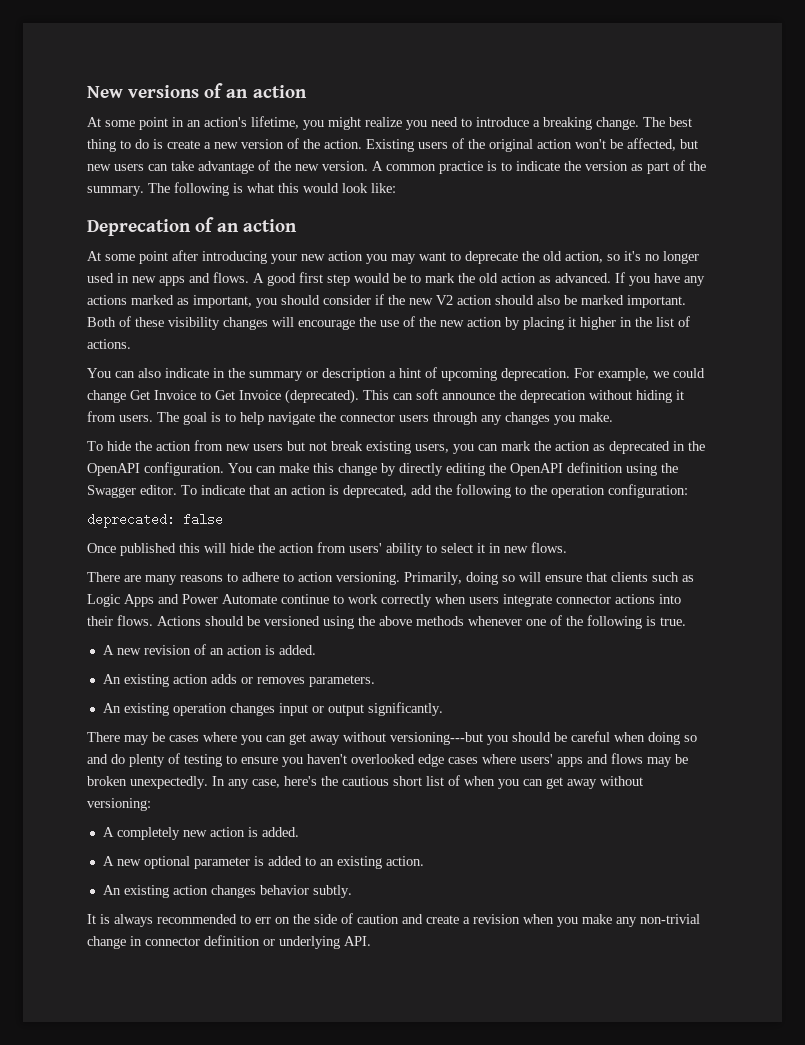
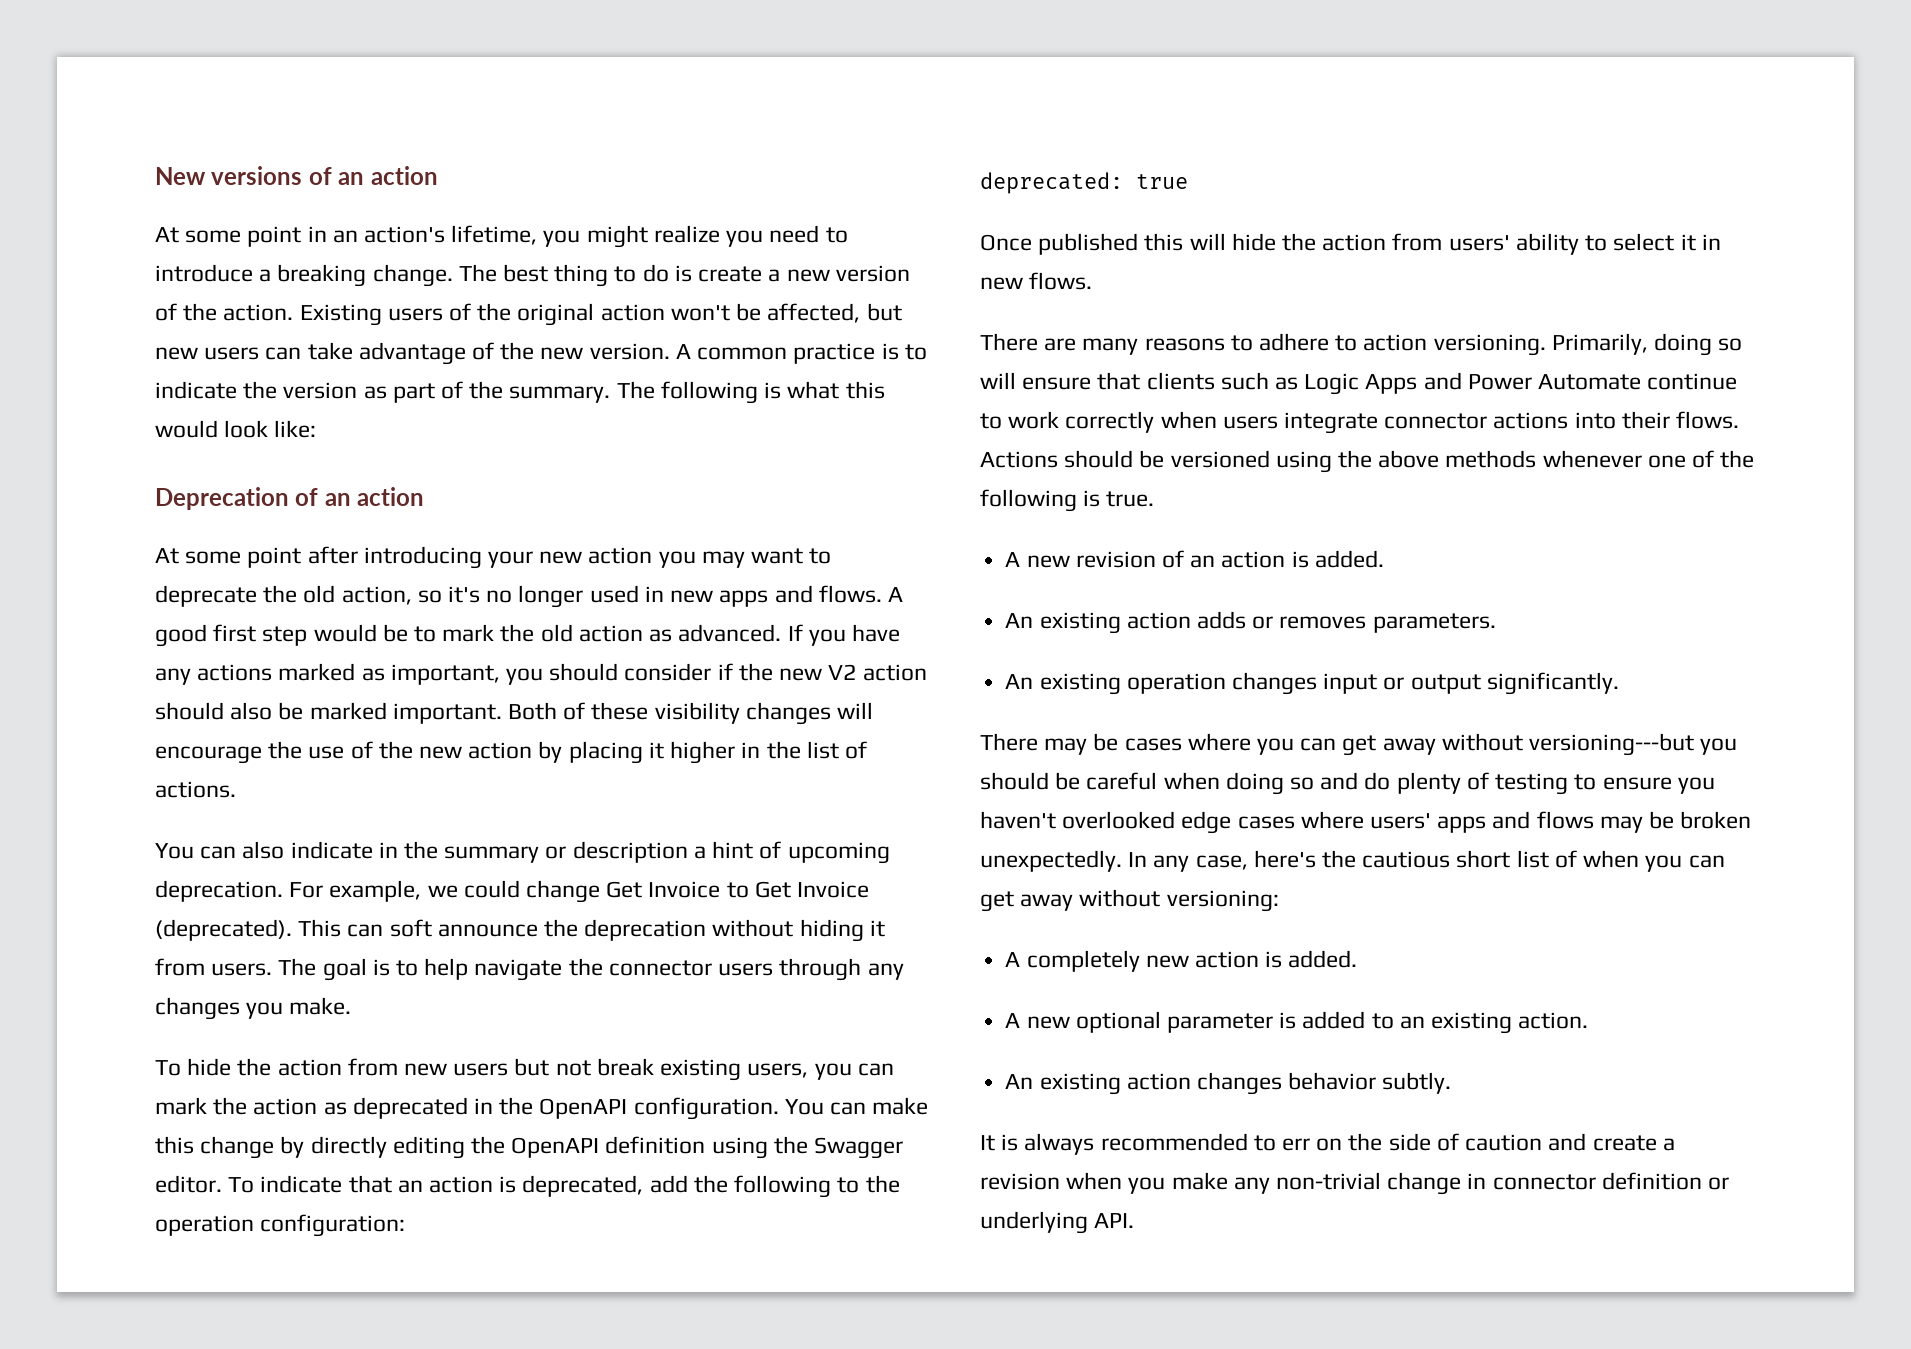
[183,513,223,526] false -> [1136,174,1188,189] true

